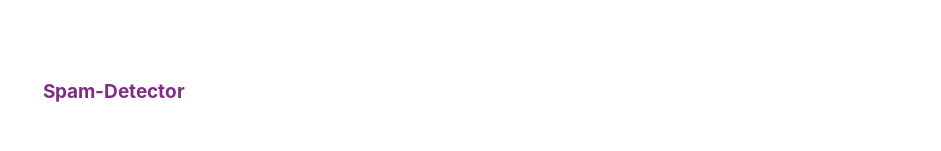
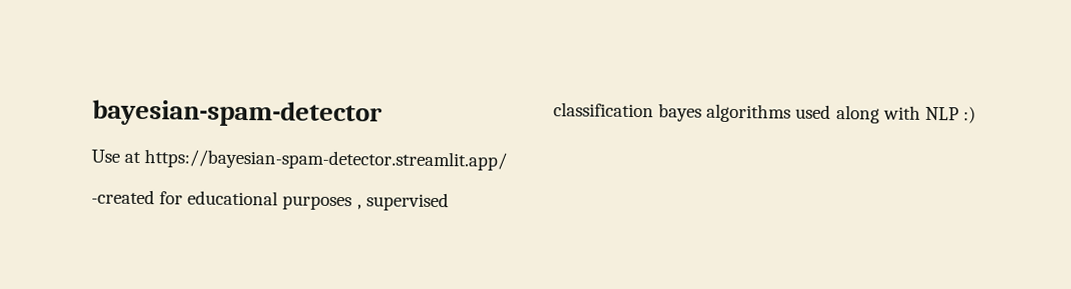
[43,84,185,102] Spam-Detector -> [92,99,383,128] [91,149,508,171] [91,189,449,212] [553,102,976,124] bayesian-spam-detector // Use at https://bayesian-spam-detector.streamlit.app/ // -created for educational purposes , supervised classification bayes algorithms used along with NLP :)

